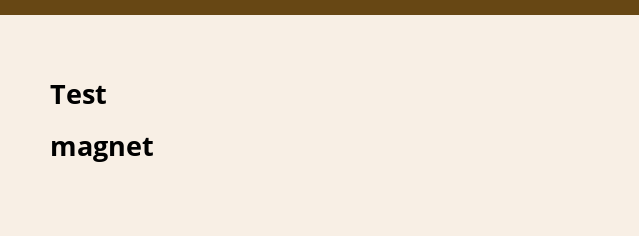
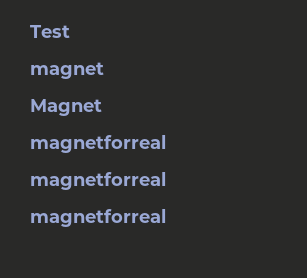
(154, 149) none -> [30,99,102,116] [30,135,166,153] [30,172,166,190] [30,209,166,227] // Magnet // magnetforreal // magnetforreal // magnetforreal

